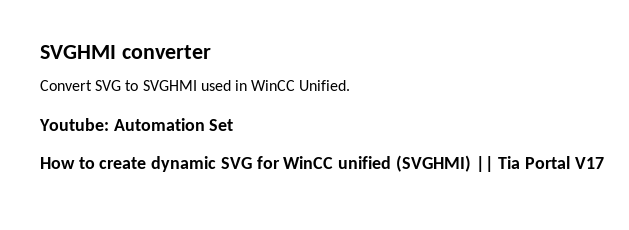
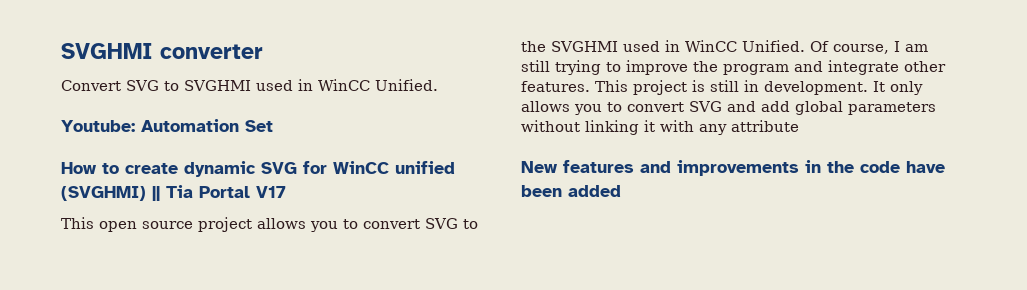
(604, 163) none -> [61,217,478,232] [521,40,928,54] [521,60,946,75] [521,80,923,95] [521,101,936,115] [521,120,799,135] [521,160,945,176] [521,185,621,197] // This open source project allows you to convert SVG to the SVGHMI used in WinCC Unified. Of course, I am still trying to improve the program and integrate other features. This project is still in development. It only allows you to convert SVG and add global parameters without linking it with any attribute // New features and improvements in the code have been added

